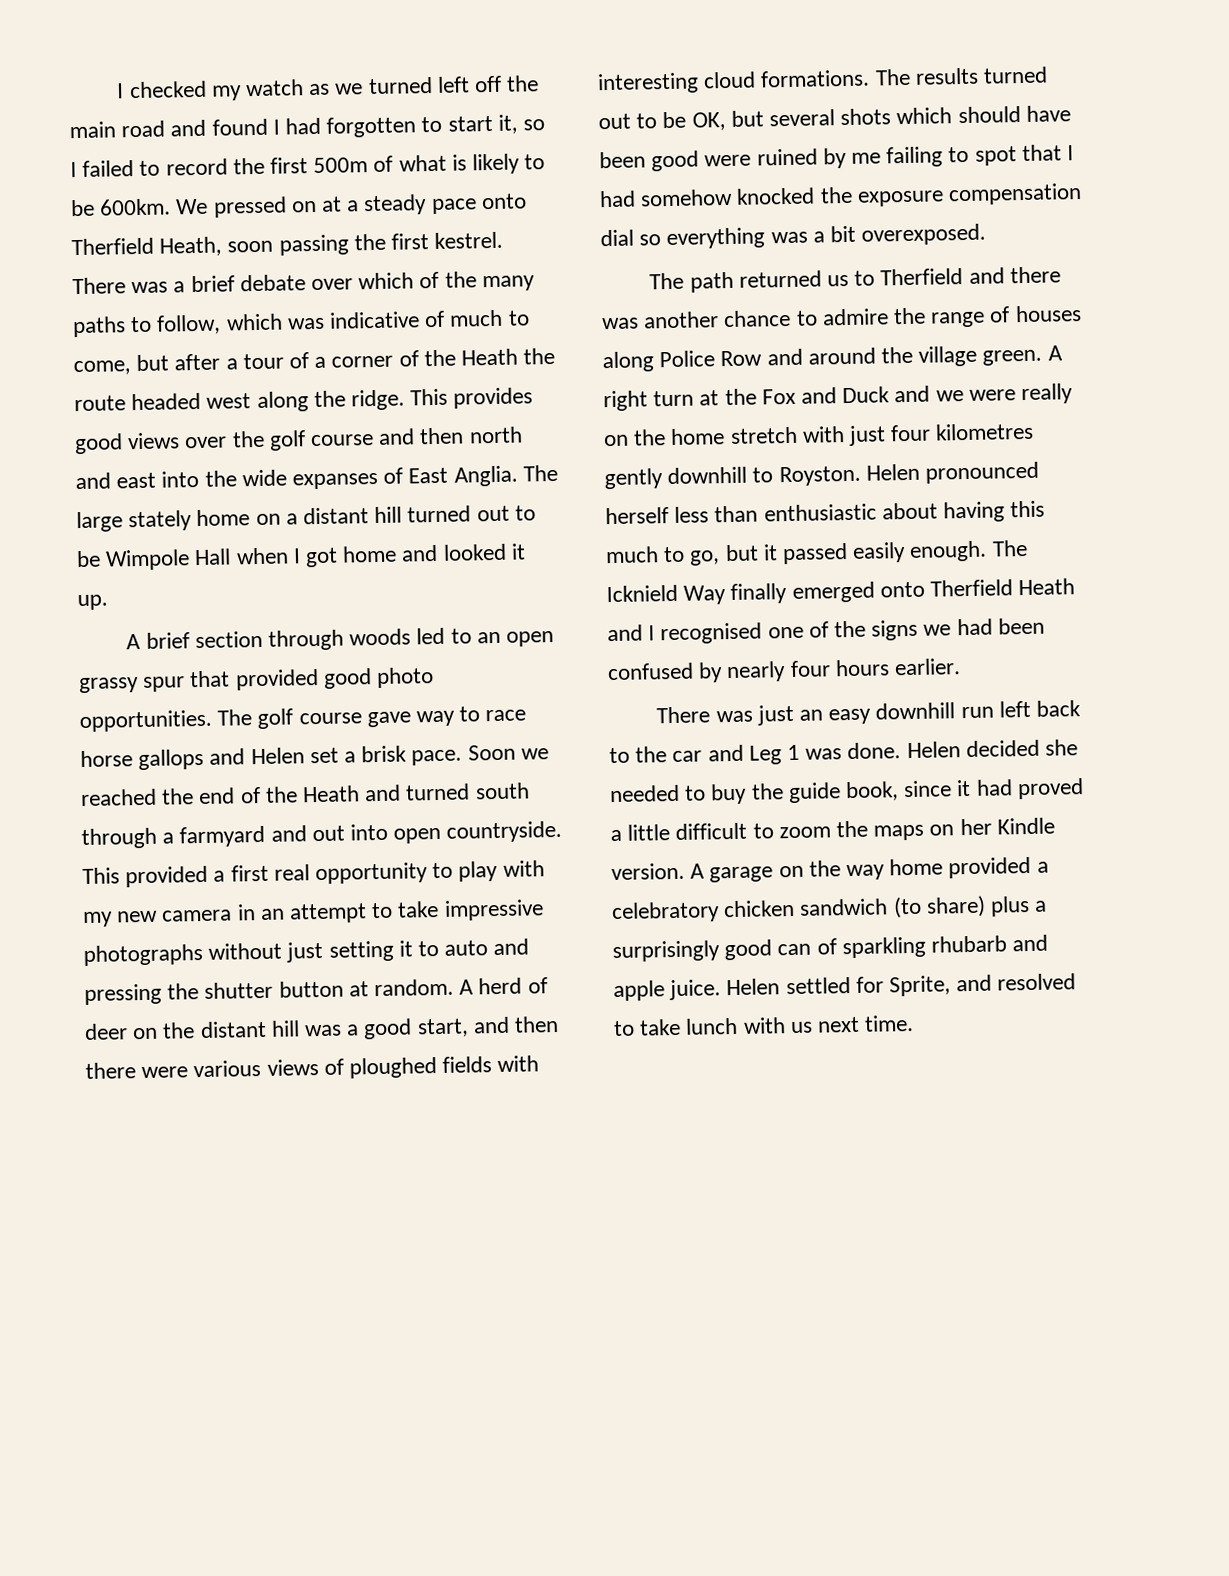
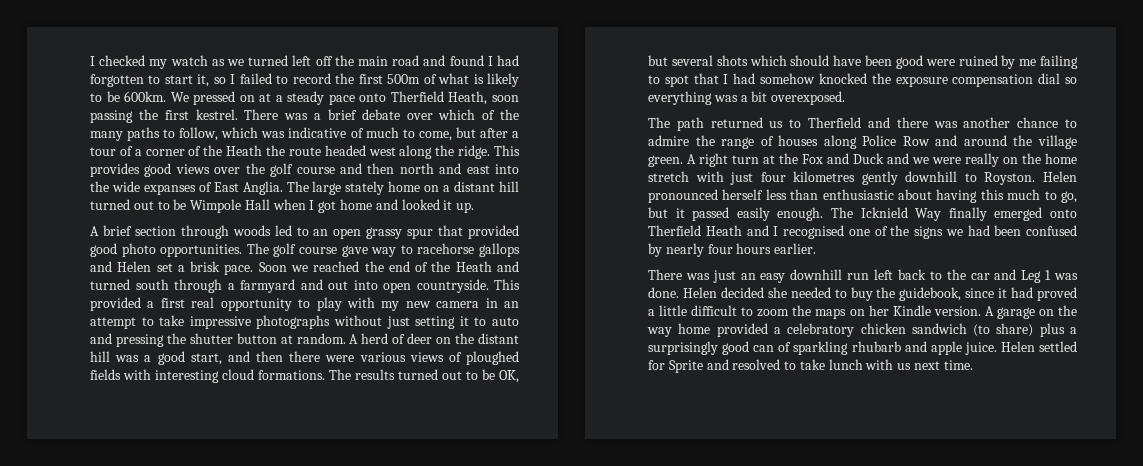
[485,709,527,722] [80,750,133,768] race horse -> [417,243,475,254] racehorse
[787,781,900,804] guide book, -> [899,287,962,301] guidebook,
[889,975,952,997] Sprite, -> [668,360,703,373] Sprite

